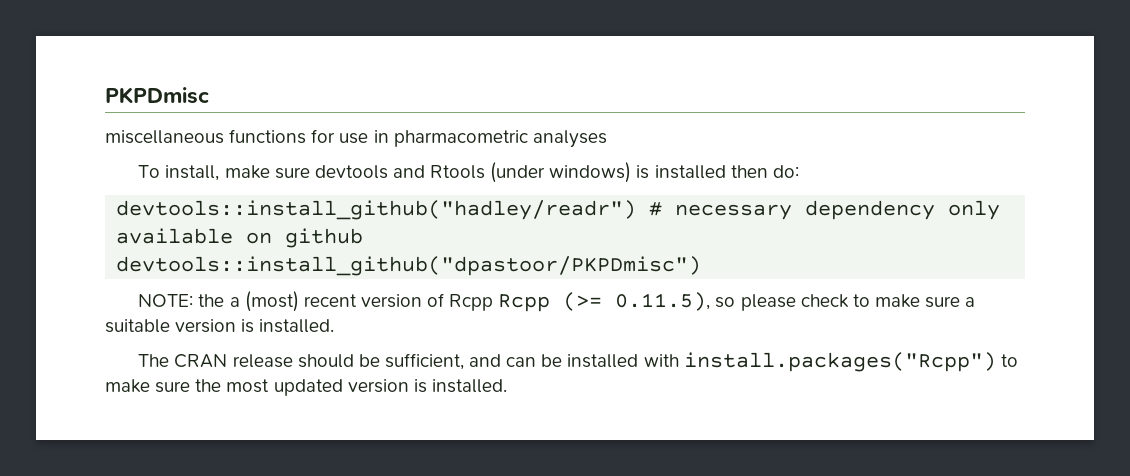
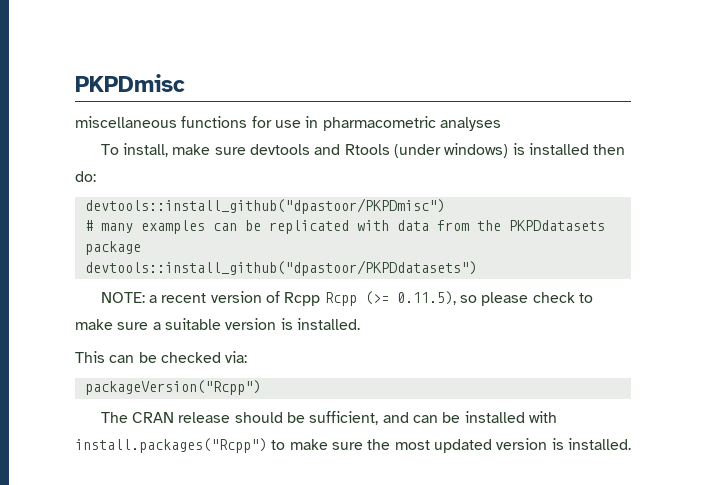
[116,200,1001,220] [116,228,364,248] [116,256,702,276] [138,291,299,312] devtools::install_github("hadley/readr") # necessary dependency only available on github // devtools::install_github("dpastoor/PKPDmisc") // NOTE: the a (most) -> [84,198,445,214] [84,220,605,234] [84,241,141,255] [84,260,477,276] [100,292,158,303] devtools::install_github("dpastoor/PKPDmisc") // # many examples can be replicated with data from the PKPDdatasets package // devtools::install_github("dpastoor/PKPDdatasets") // NOTE: a
(335, 326) none -> [75,351,248,363] [84,380,261,395] // This can be checked via: // packageVersion("Rcpp")

